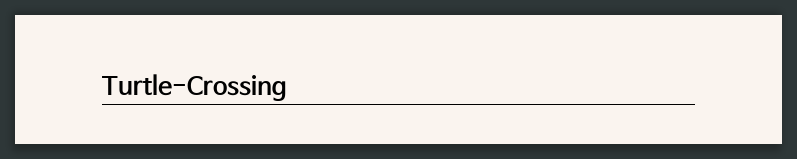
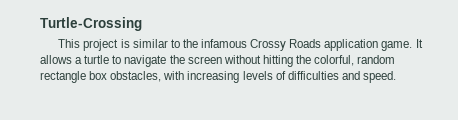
(287, 87) none -> [58,39,423,51] [40,55,396,67] [40,71,396,83] // This project is similar to the infamous Crossy Roads application game. It allows a turtle to navigate the screen without hitting the colorful, random rectangle box obstacles, with increasing levels of difficulties and speed.

